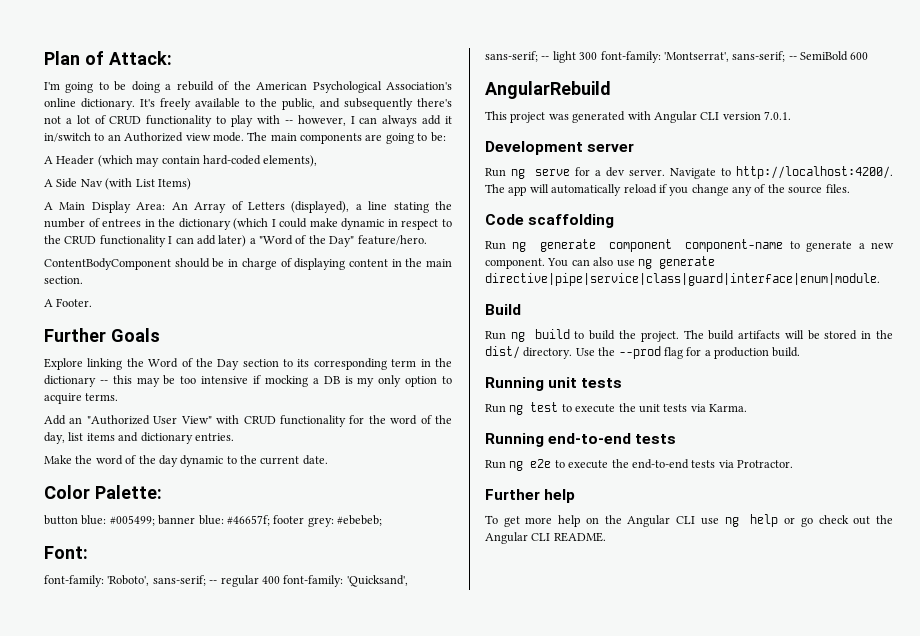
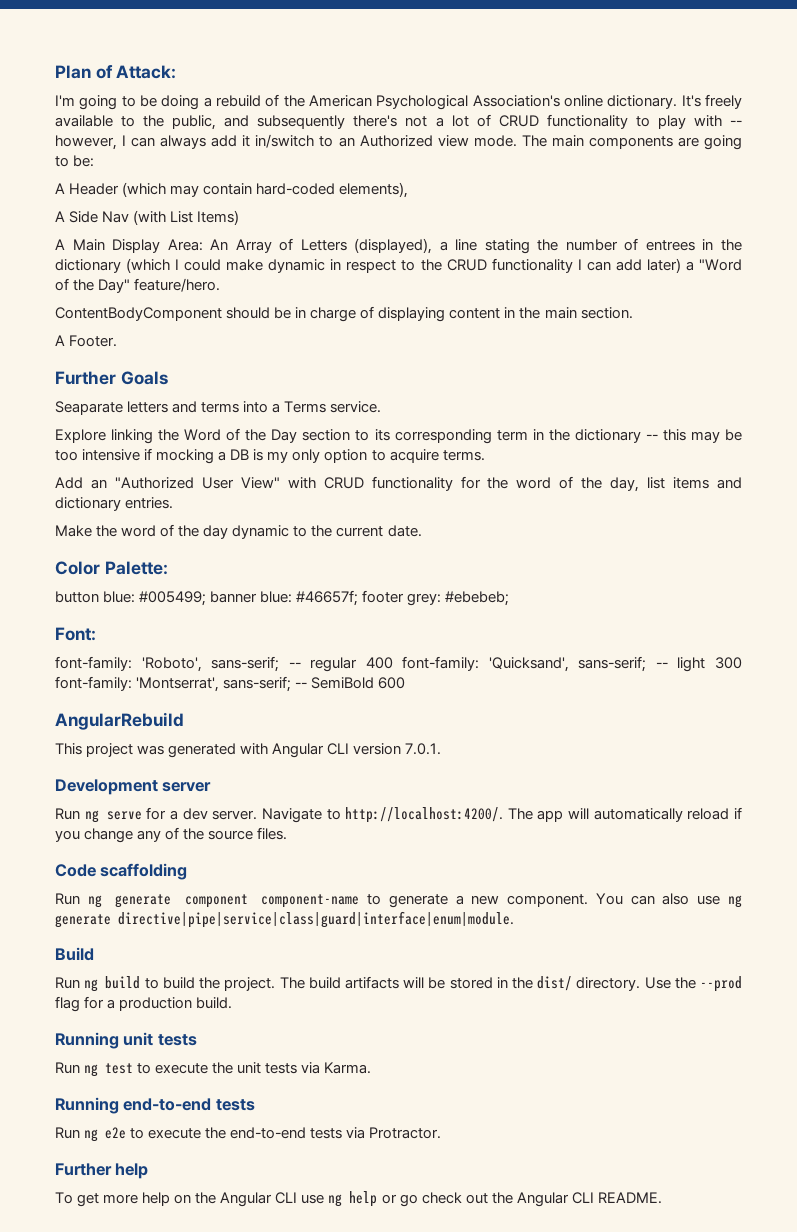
(160, 335) none -> [55,401,382,415] // Seaparate letters and terms into a Terms service.

